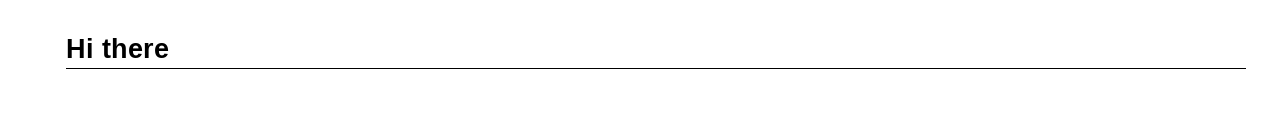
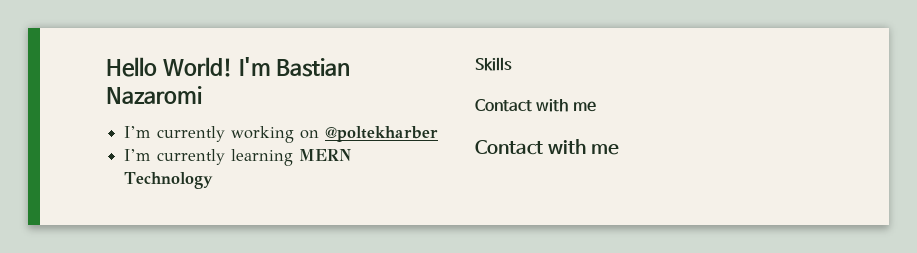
[66,38,169,58] Hi there -> [106,57,351,77] [106,86,202,104] [124,126,439,143] [124,149,352,166] [124,172,214,189] [475,57,512,71] [475,99,596,112] [475,139,619,155] Hello World! I'm Bastian Nazaromi // I’m currently working on @poltekharber // I’m currently learning MERN Technology // Skills // Contact with me // Contact with me

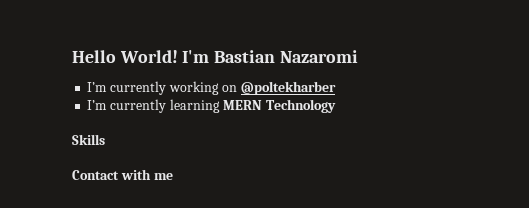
[475,139,619,155] // Contact with me -> (173, 176) none

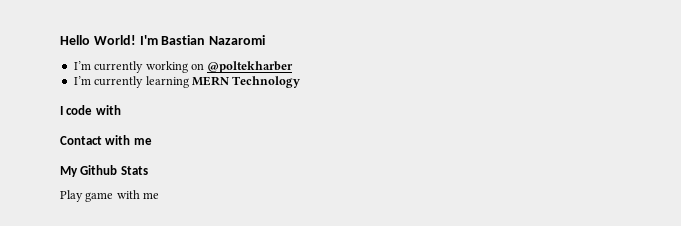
[72,134,105,145] Skills -> [60,105,121,115] I code with
(173, 176) none -> [60,165,148,177] [60,190,160,202] // My Github Stats // Play game with me

